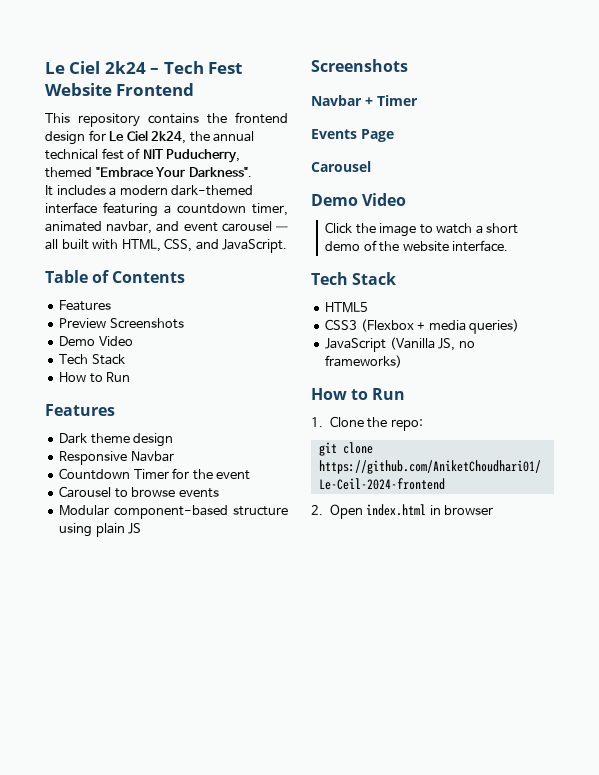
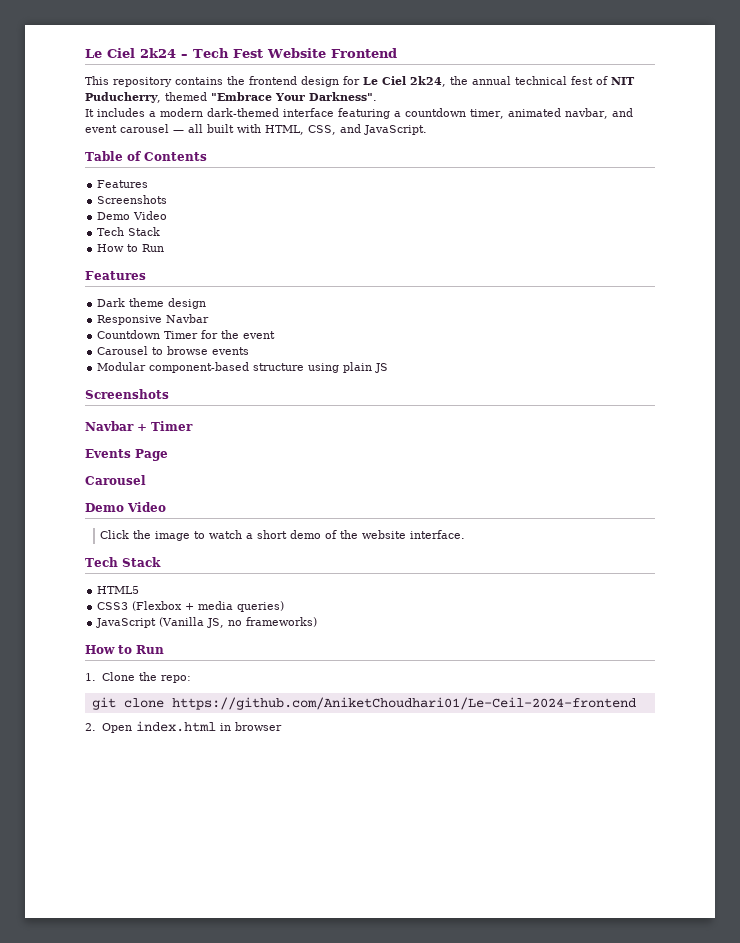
[59,318,107,328] Preview -> (149, 184) none

